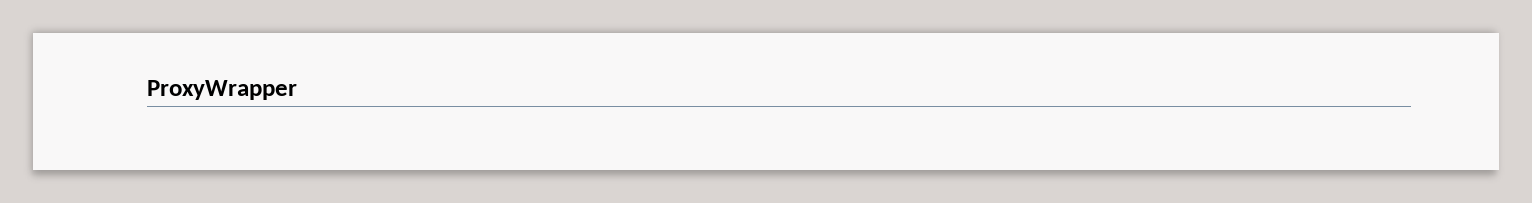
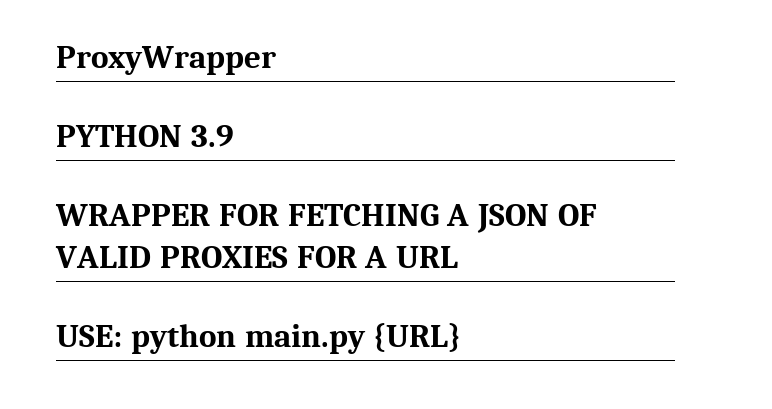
(297, 90) none -> [56,125,234,147] [55,204,597,233] [55,246,459,268] [56,323,462,354] // PYTHON 3.9 // WRAPPER FOR FETCHING A JSON OF VALID PROXIES FOR A URL // USE: python main.py {URL}

